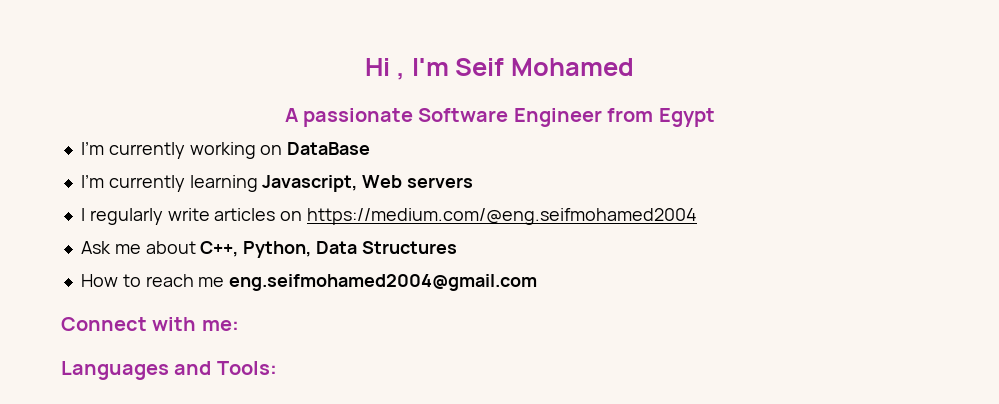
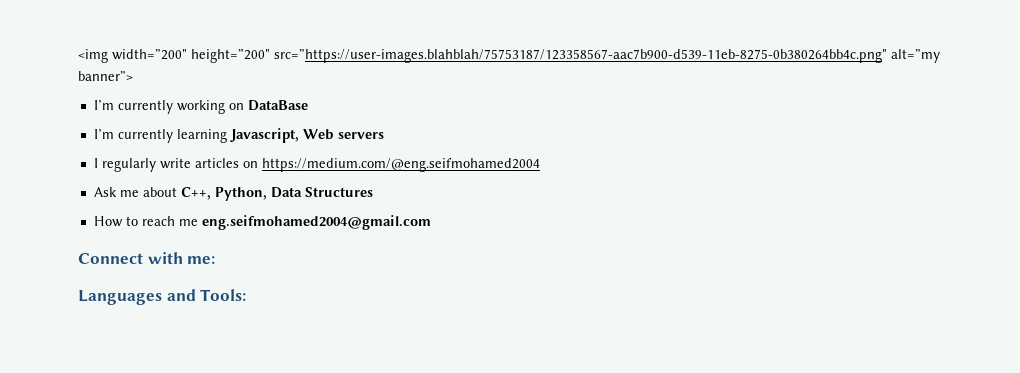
[364,58,635,80] [284,108,715,127] Hi , I'm Seif Mohamed // A passionate Software Engineer from Egypt -> [78,49,940,63] [78,71,133,81] <img width=”200" height=”200" src=”https://user-images.blahblah/75753187/123358567-aac7b900-d539-11eb-8275-0b380264bb4c.png" alt=”my banner”>

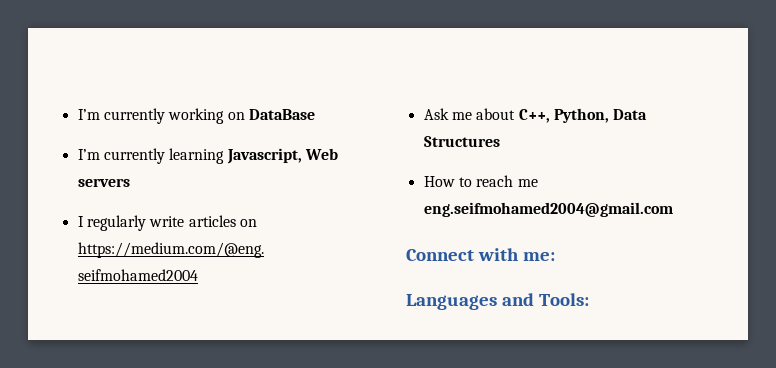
[78,49,940,63] [78,71,133,81] <img width=”200" height=”200" src=”https://user-images.blahblah/75753187/123358567-aac7b900-d539-11eb-8275-0b380264bb4c.png" alt=”my banner”> // -> (77, 114) none

